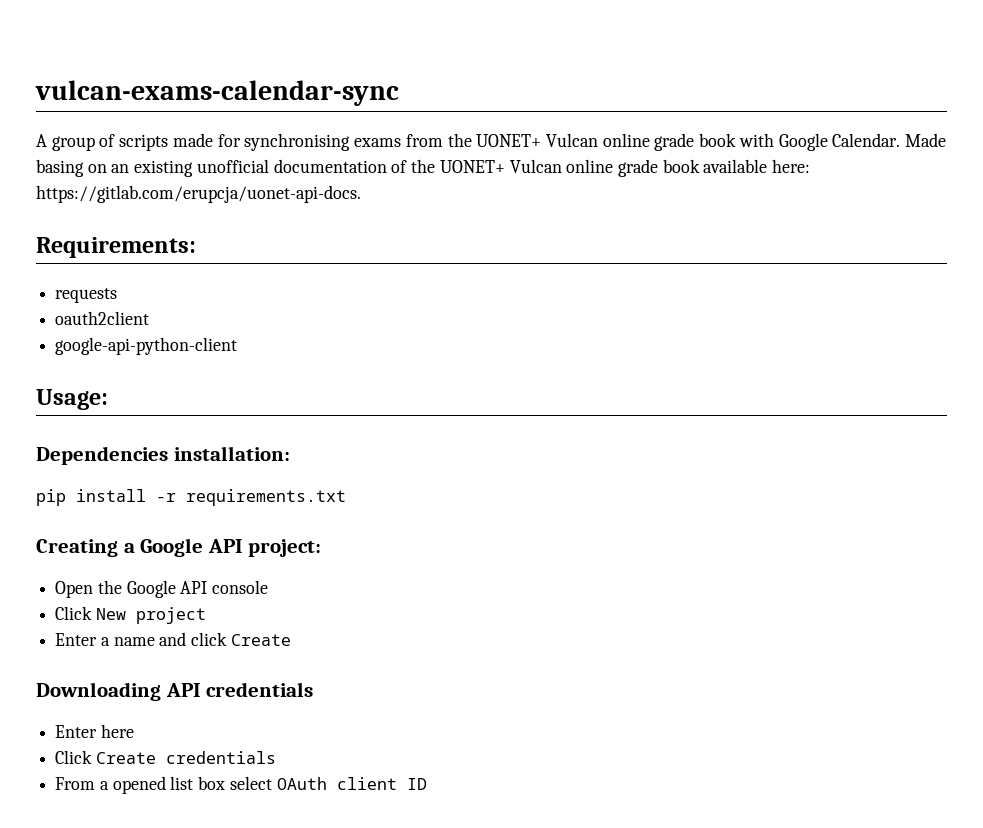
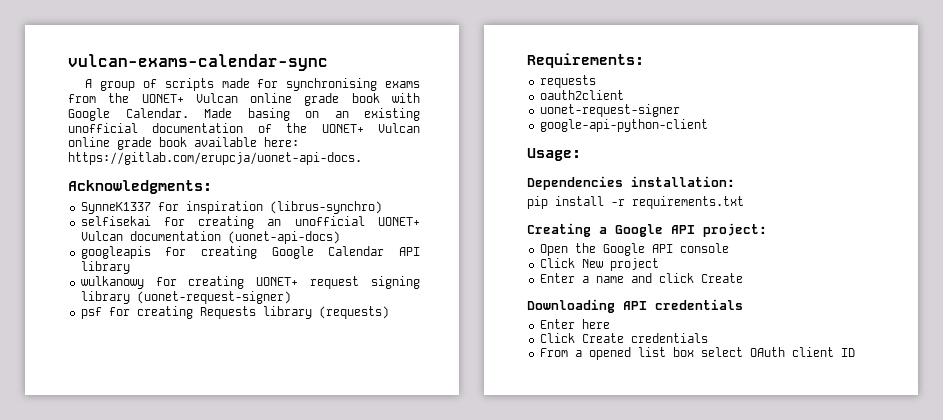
(361, 194) none -> [68,180,212,194] [80,201,382,214] [80,216,420,229] [80,231,340,244] [80,246,421,259] [80,261,130,274] [80,276,420,289] [80,291,291,304] [80,306,389,319] // Acknowledgments: // SynneK1337 for inspiration (librus-synchro) // selfisekai for creating an unofficial UONET+ Vulcan documentation (uonet-api-docs) // googleapis for creating Google Calendar API library // wulkanowy for creating UONET+ request signing library (uonet-request-signer) // psf for creating Requests library (requests)
(150, 318) none -> [539,104,680,117] // uonet-request-signer

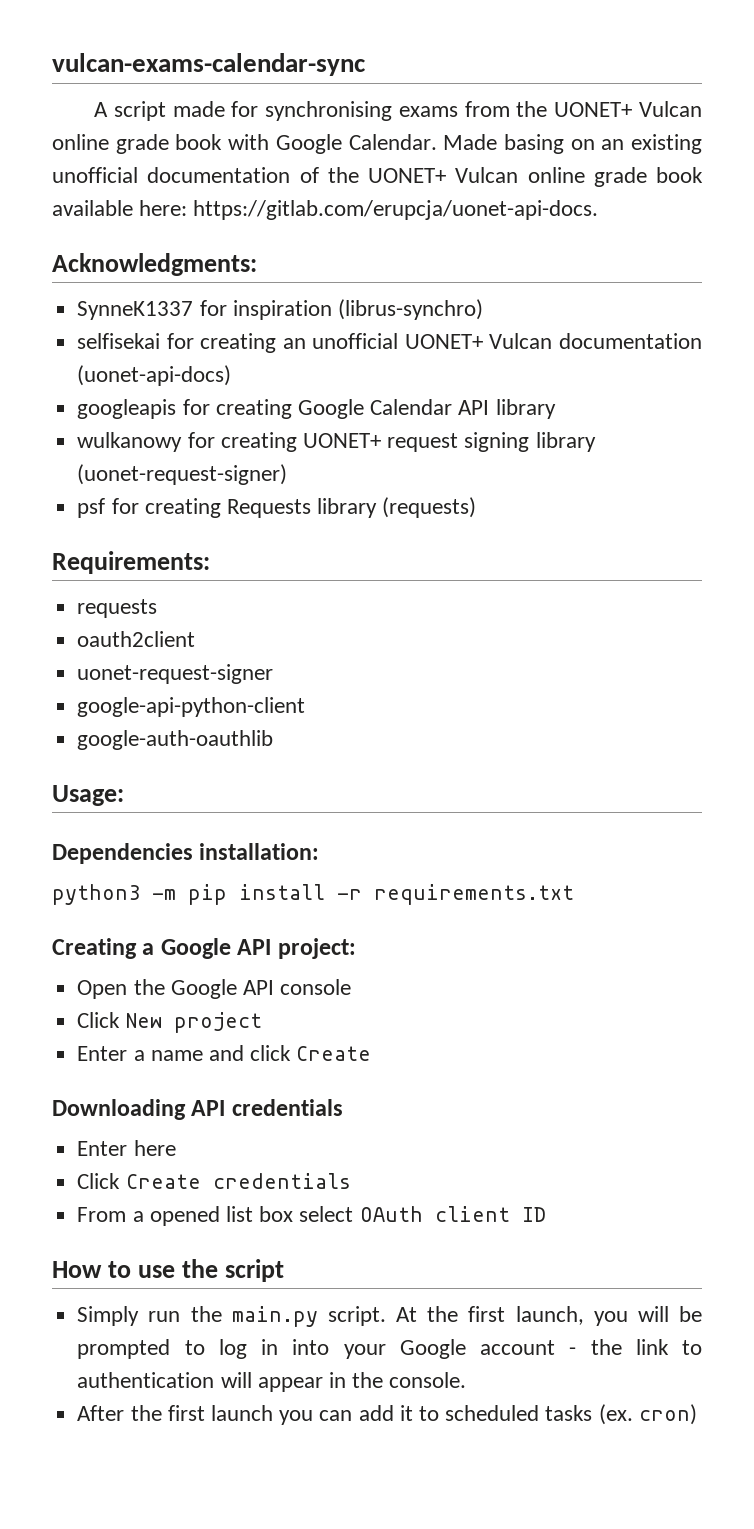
[100,78,214,91] group of scripts -> [113,101,166,121] script
(708, 125) none -> [77,730,274,750] // google-auth-oauthlib
(735, 181) none -> [52,884,176,905] python3 -m
(855, 352) none -> [52,1259,284,1282] [77,1306,702,1327] [77,1339,702,1359] [77,1372,467,1392] [77,1404,697,1425] // How to use the script // Simply run the main.py script. At the first launch, you will be prompted to log in into your Google account - the link to authentication will appear in the console. // After the first launch you can add it to scheduled tasks (ex. cron)

